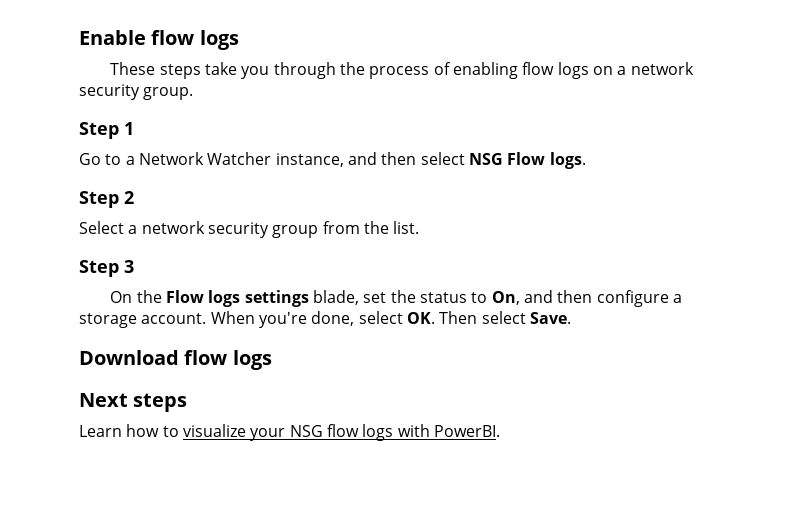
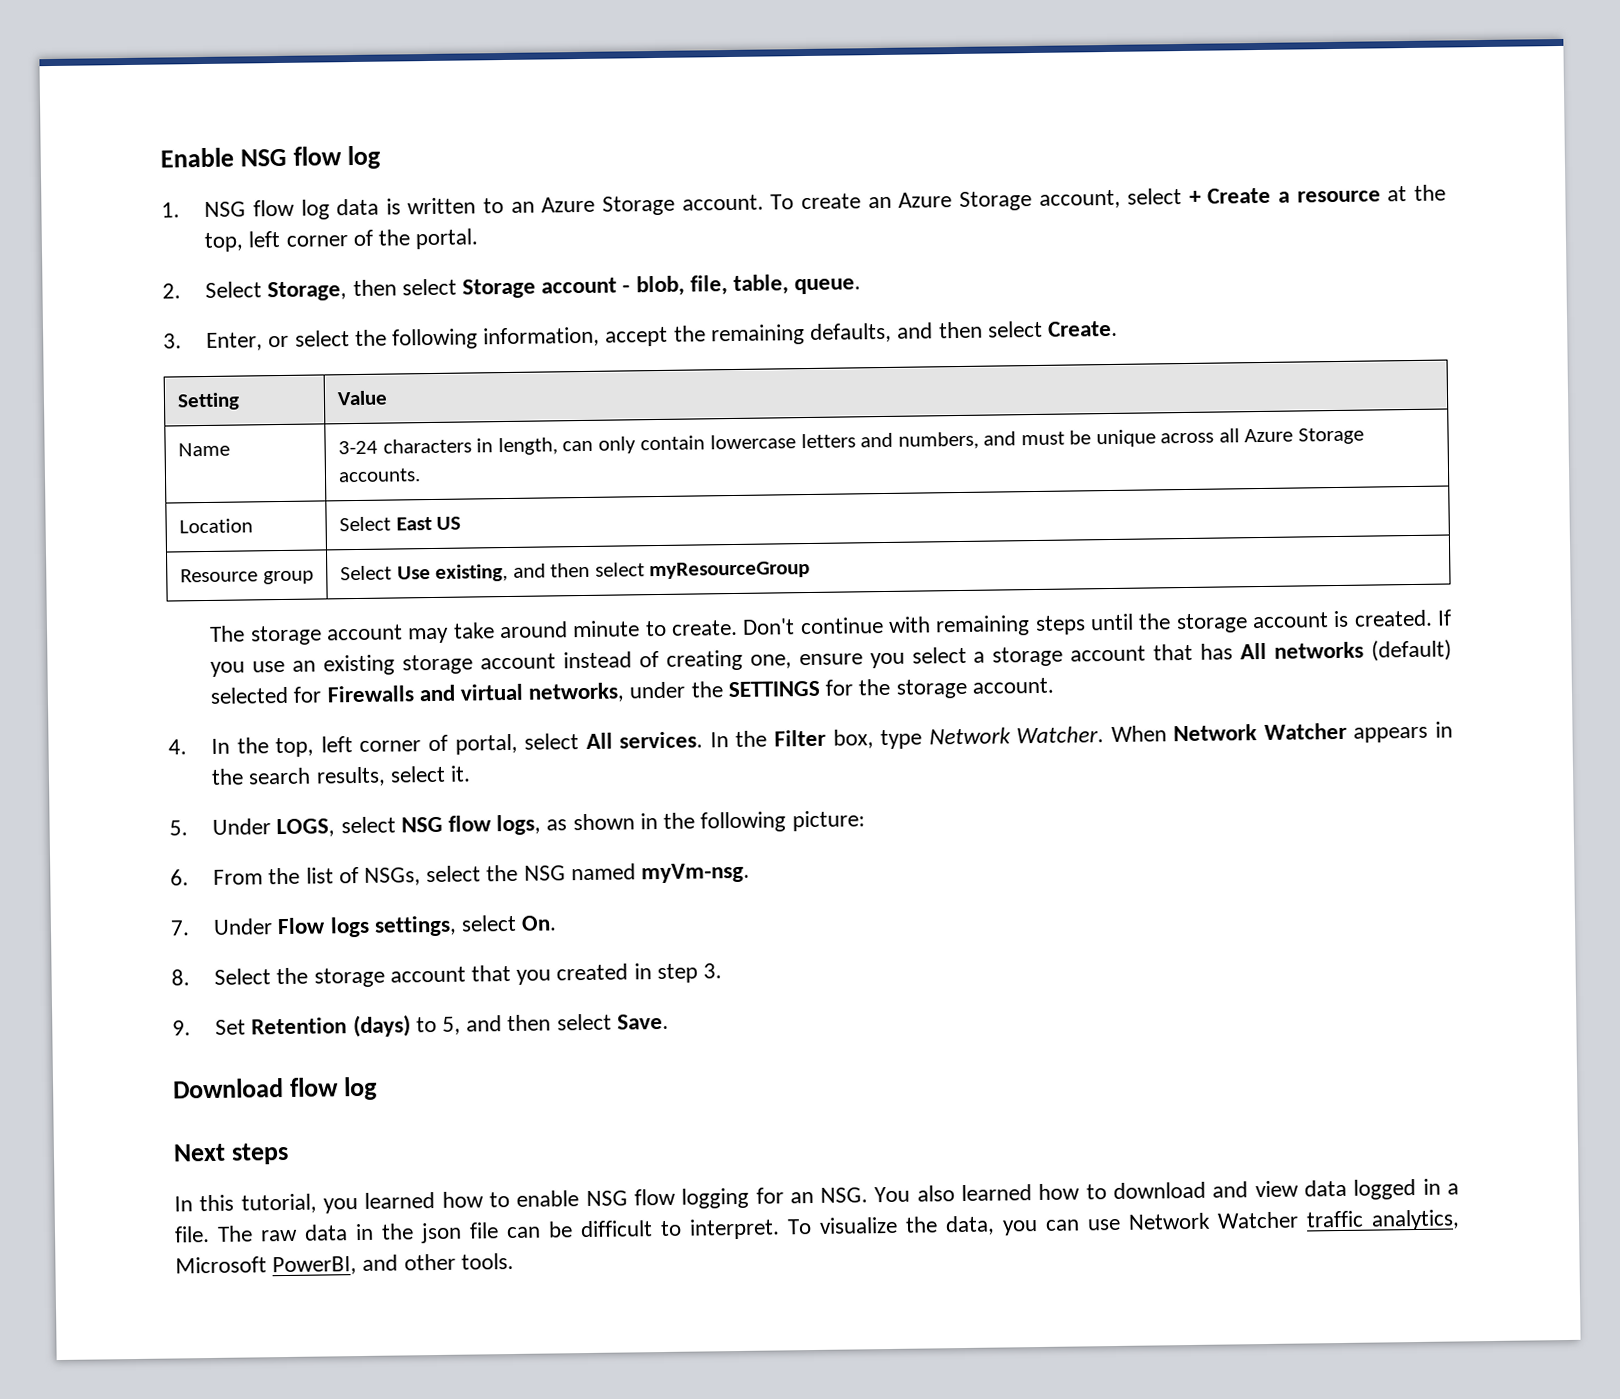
[151,30,239,50] [110,62,694,79] [79,84,194,100] [79,122,134,139] [79,152,586,169] [79,191,134,208] [79,221,420,238] [79,260,134,277] [110,290,682,307] [79,311,478,328] flow logs // These steps take you through the process of enabling flow logs on a network security group. // Step 1 // Go to a Network Watcher instance, and then select NSG Flow logs. // Step 2 // Select a network security group from the list. // Step 3 // On the Flow logs settings blade, set the status to On, and then configure a storage account. When you're done, select OK. Then -> [239,145,381,170] [161,184,1446,220] [204,228,479,252] [162,274,862,302] [163,320,1118,351] [177,392,241,411] [337,390,389,406] [178,442,231,457] [338,427,1364,456] [338,468,422,483] [179,518,254,534] [339,516,462,532] [180,568,314,585] [340,560,811,582] [209,609,1453,646] [210,639,1452,677] [210,677,1054,704] [168,721,1453,758] [211,765,472,787] [169,810,865,838] [170,862,751,886] [170,914,558,938] [171,963,723,988] [172,1014,552,1038] NSG flow log // 1. NSG flow log data is written to an Azure Storage account. To create an Azure Storage account, select + Create a resource at the top, left corner of the portal. // 2. Select Storage, then select Storage account - blob, file, table, queue. // 3. Enter, or select the following information, accept the remaining defaults, and then select Create. // Setting | Value // Name | 3-24 characters in length, can only contain lowercase letters and numbers, and must be unique across all Azure Storage accounts. // Location | Select East US // Resource group | Select Use existing, and then select myResourceGroup // The storage account may take around minute to create. Don't continue with remaining steps until the storage account is created. If you use an existing storage account instead of creating one, ensure you select a storage account that has All networks (default) selected for Firewalls and virtual networks, under the SETTINGS for the storage account. // 4. In the top, left corner of portal, select All services. In the Filter box, type Network Watcher. When Network Watcher appears in the search results, select it. // 5. Under LOGS, select NSG flow logs, as shown in the following picture: // 6. From the list of NSGs, select the NSG named myVm-nsg. // 7. Under Flow logs settings, select On. // 8. Select the storage account that you created in step 3. // 9. Set Retention (days) to 5, and then
[232,350,272,370] logs -> [342,1076,378,1101] log
[79,424,500,441] Learn how to visualize your NSG flow logs with PowerBI. -> [174,1178,1459,1214] [174,1209,1460,1244] [175,1252,514,1276] In this tutorial, you learned how to enable NSG flow logging for an NSG. You also learned how to download and view data logged in a file. The raw data in the json file can be difficult to interpret. To visualize the data, you can use Network Watcher traffic analytics, Microsoft PowerBI, and other tools.

